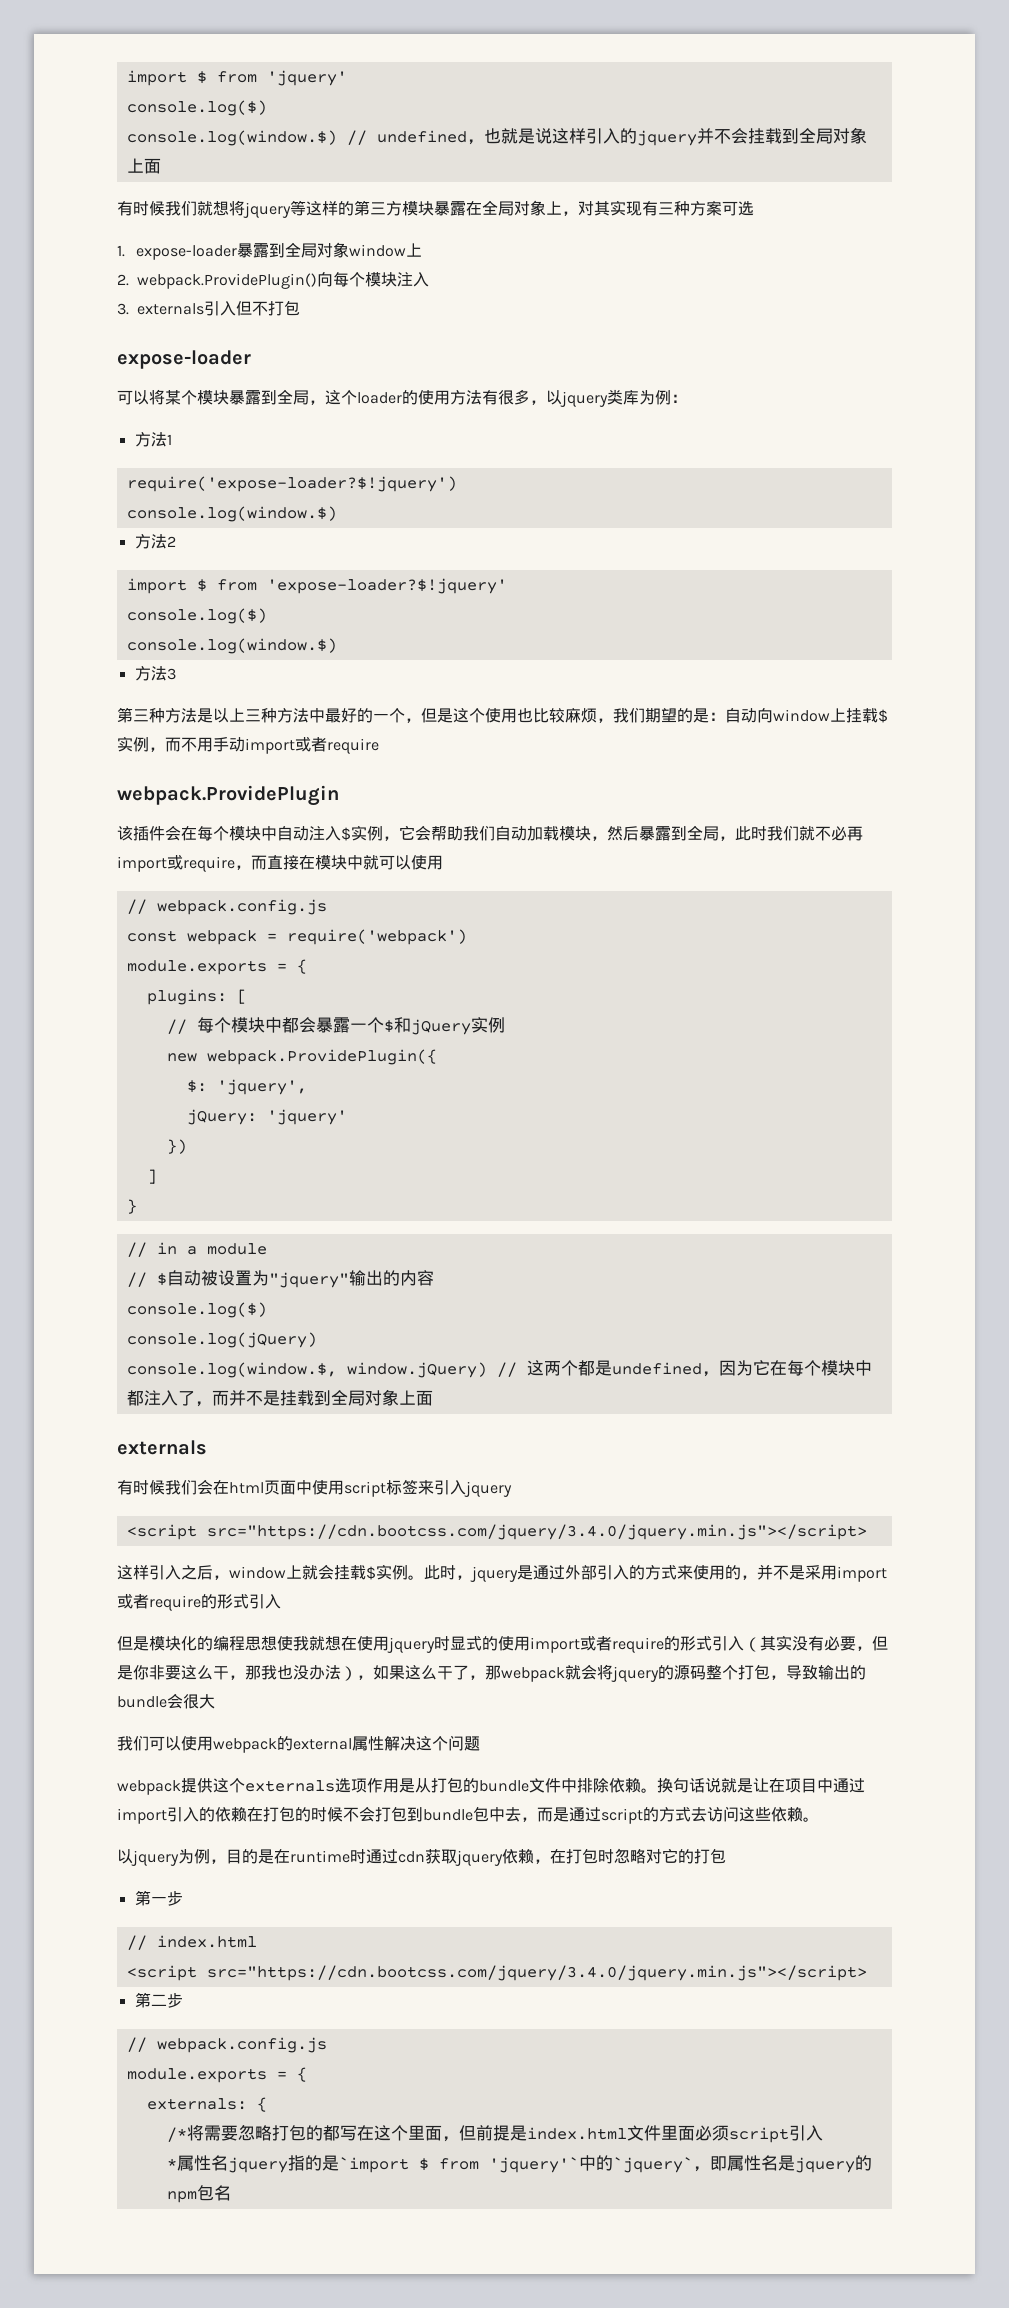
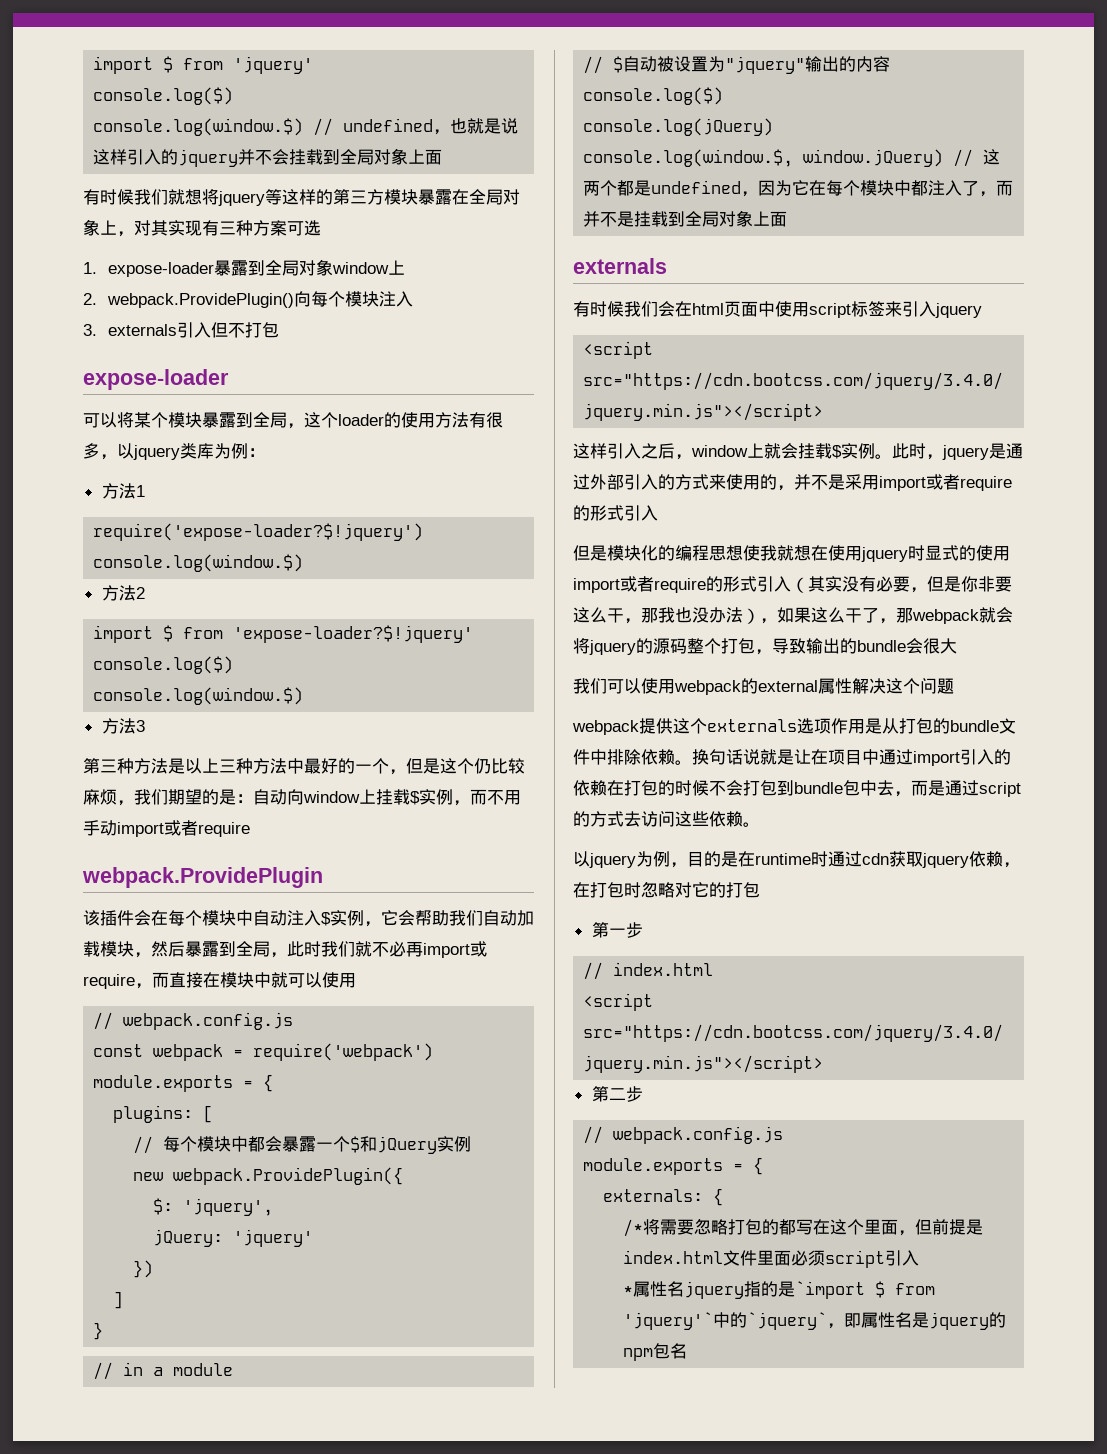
[485,708,533,723] 使用也 -> [474,758,491,774] 仍

